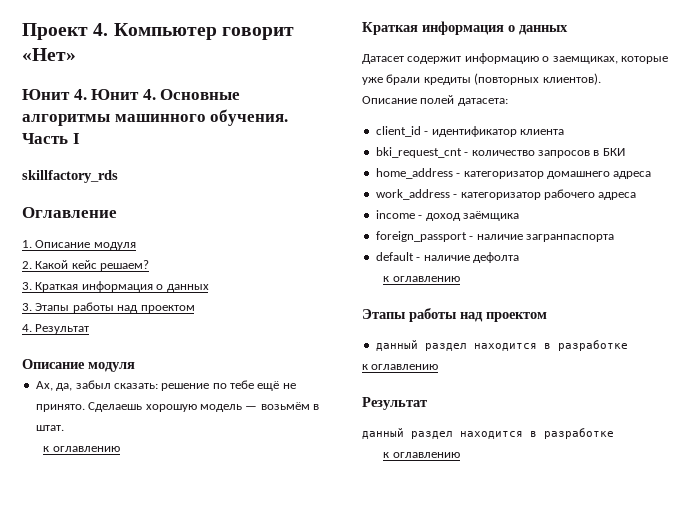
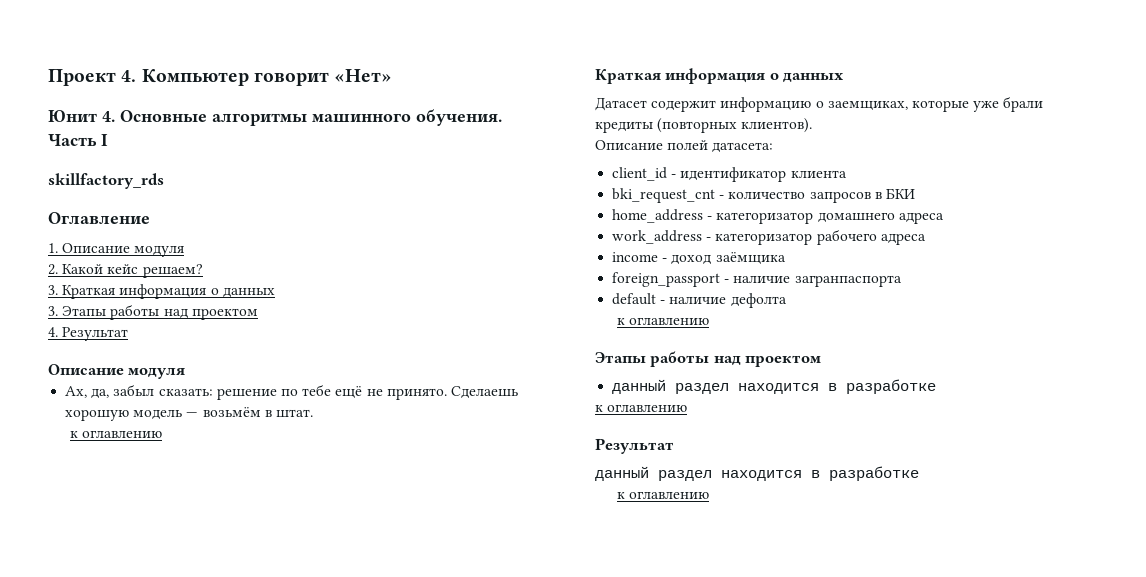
[91,89,156,100] Юнит 4. -> (115, 116) none

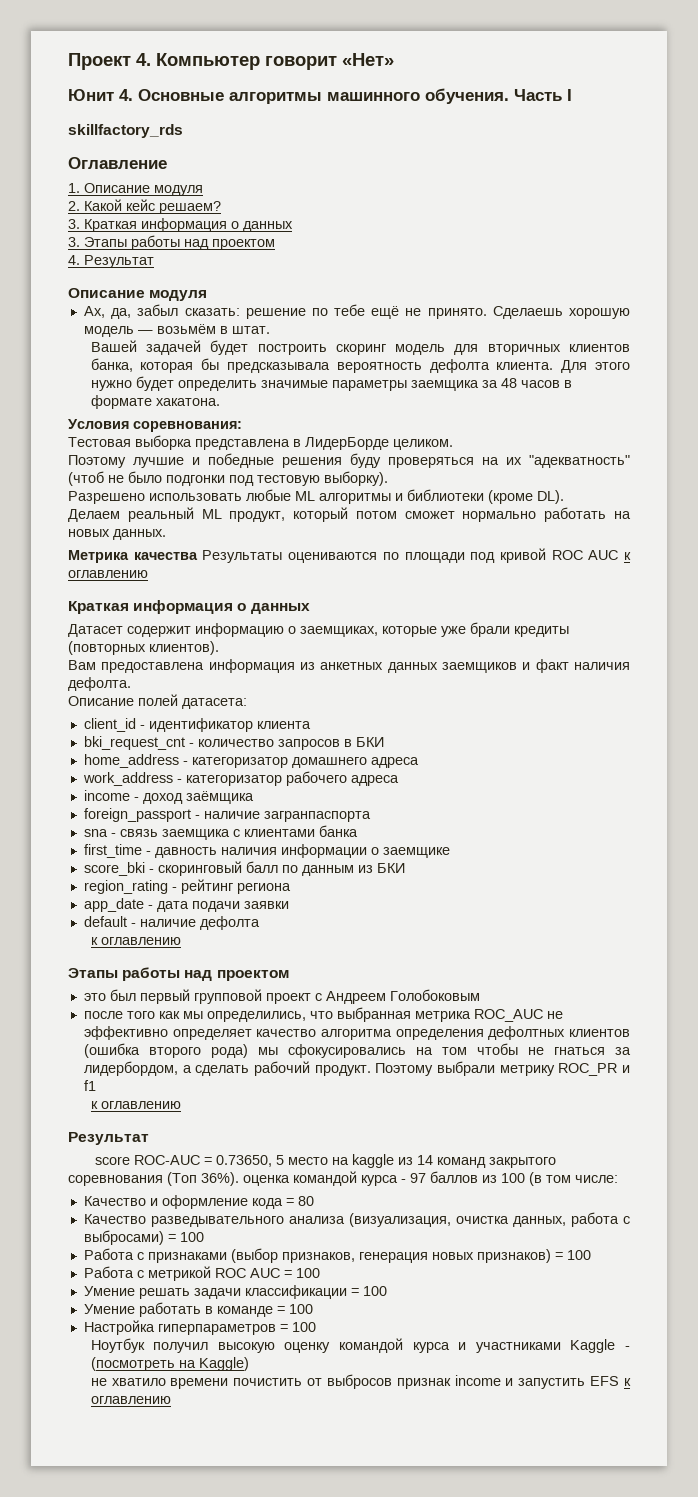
(313, 413) none -> [90,340,630,355] [90,358,630,373] [90,376,572,391] [90,395,220,409] [68,419,242,432] [68,435,453,450] [68,453,630,468] [68,471,388,486] [68,489,564,504] [68,507,631,522] [68,529,166,540] [68,548,619,563] Вашей задачей будет построить скоринг модель для вторичных клиентов банка, которая бы предсказывала вероятность дефолта клиента. Для этого нужно будет определить значимые параметры заемщика за 48 часов в формате хакатона. // Условия соревнования: // Тестовая выборка представлена в ЛидерБорде целиком. // Поэтому лучшие и победные решения буду проверяться на их "адекватность" (чтоб не было подгонки под тестовую выборку). // Разрешено использовать любые ML алгоритмы и библиотеки (кроме DL). // Делаем реальный ML продукт, который потом сможет нормально работать на новых данных. // Метрика качества Результаты оцениваются по площади под кривой ROC AUC
(813, 125) none -> [68,659,630,673] [68,677,131,691] // Вам предоставлена информация из анкетных данных заемщиков и факт наличия дефолта.
(902, 281) none -> [83,825,358,840] [83,844,450,858] [83,861,405,876] [83,879,291,894] [83,898,289,912] // sna - связь заемщика с клиентами банка // first_time - давность наличия информации о заемщике // score_bki - скоринговый балл по данным из БКИ // region_rating - рейтинг региона // app_date - дата подачи заявки
[612,379,937,394] [595,404,688,412] [595,438,674,454] [595,466,919,481] данный раздел находится в разработке // к оглавлению // Результат // данный раздел находится в разработке // -> [83,989,480,1004] [83,1007,563,1022] [83,1026,630,1040] [83,1043,631,1058] [83,1061,630,1076] [83,1080,96,1091] [90,1101,181,1109] [68,1132,149,1145] [94,1154,556,1168] [68,1171,618,1186] [83,1195,314,1209] [83,1212,630,1227] [83,1230,204,1245] [83,1248,591,1263] [83,1266,320,1281] [83,1285,387,1299] [83,1302,313,1317] [83,1320,316,1335] [90,1338,630,1353] [90,1357,249,1371] [90,1374,620,1389] это был первый групповой проект c Андреем Голобоковым // после того как мы определились, что выбранная метрика ROC_AUC не эффективно определяет качество алгоритма определения дефолтных клиентов (ошибка второго рода) мы сфокусировались на том чтобы не гнаться за лидербордом, а сделать рабочий продукт. Поэтому выбрали метрику ROC_PR и f1 // к оглавлению // Результат // score ROC-AUC = 0.73650, 5 место на kaggle из 14 команд закрытого соревнования (Топ 36%). оценка командой курса - 97 баллов из 100 (в том числе: // Качество и оформление кода = 80 // Качество разведывательного анализа (визуализация, очистка данных, работа с выбросами) = 100 // Работа с признаками (выбор признаков, генерация новых признаков) = 100 // Работа с метрикой ROC AUC = 100 // Умение решать задачи классификации = 100 // Умение работать в команде = 100 // Настройка гиперпараметров = 100 // Ноутбук получил высокую оценку командой курса и участниками Kaggle - (посмотреть на Kaggle) // не хватило времени почистить от выбросов признак income и запустить EFS

